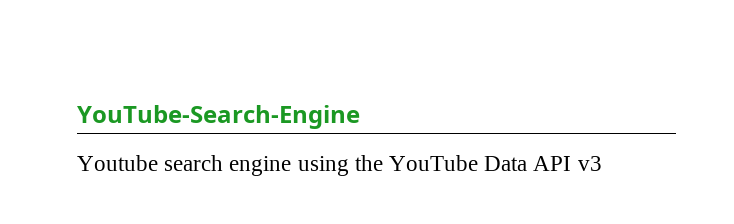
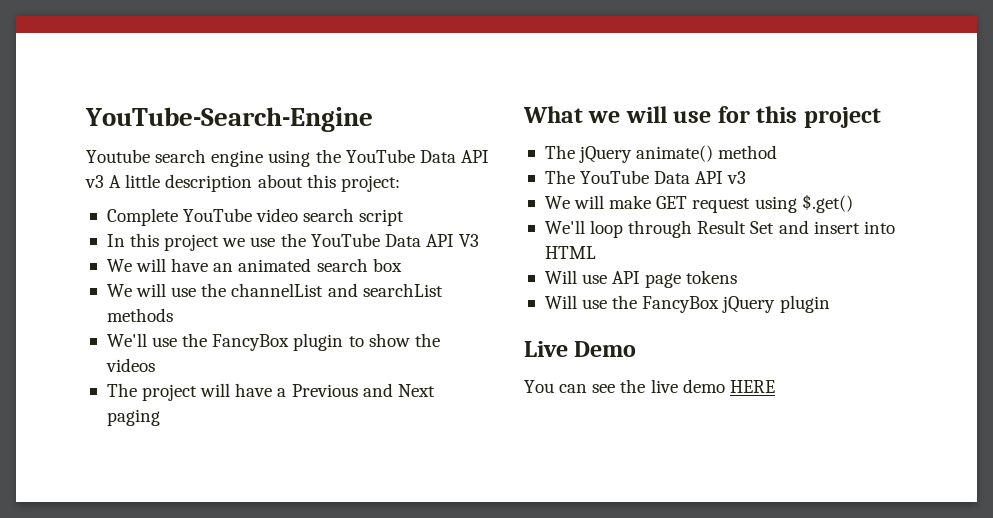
(602, 163) none -> [109,174,400,192] [106,208,405,226] [106,233,480,251] [106,258,402,272] [106,283,443,297] [106,308,173,322] [106,333,440,351] [105,358,155,372] [106,383,435,401] [106,409,160,426] [523,106,881,128] [544,145,778,163] [544,170,747,184] [544,194,853,213] [544,220,895,238] [544,246,596,259] [544,270,738,288] [544,295,830,313] [524,341,637,357] [524,379,775,393] A little description about this project: // Complete YouTube video search script // In this project we use the YouTube Data API V3 // We will have an animated search box // We will use the channelList and searchList methods // We'll use the FancyBox plugin to show the videos // The project will have a Previous and Next paging // What we will use for this project // The jQuery animate() method // The YouTube Data API v3 // We will make GET request using $.get() // We'll loop through Result Set and insert into HTML // Will use API page tokens // Will use the FancyBox jQuery plugin // Live Demo // You can see the live demo HERE

